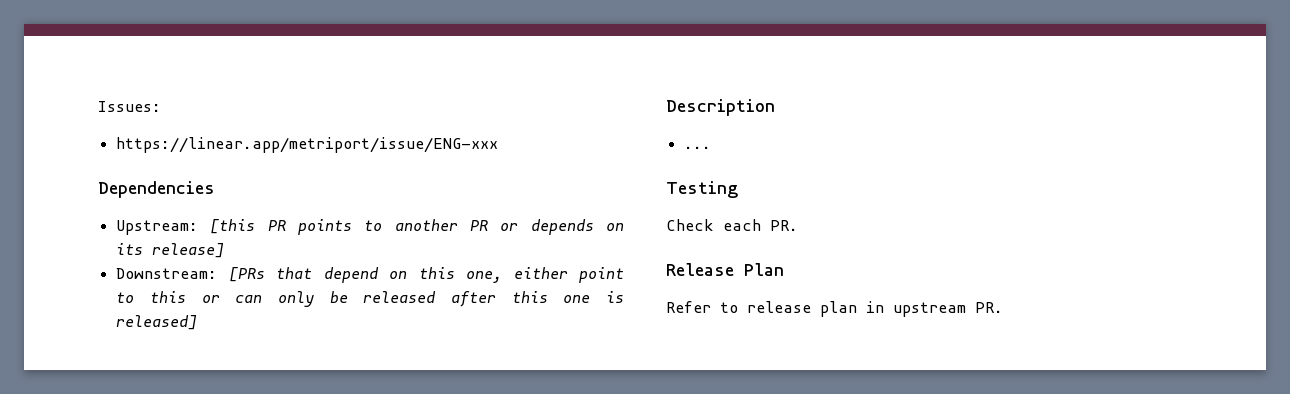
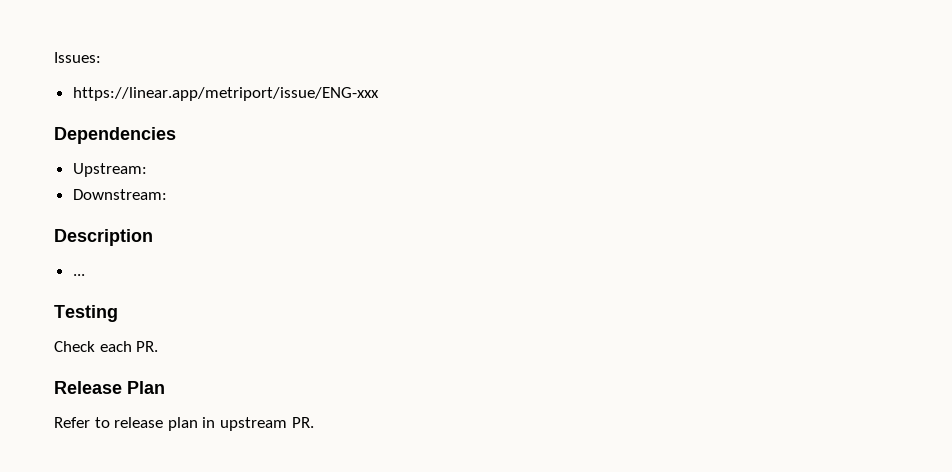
[210,219,624,235] [116,243,225,258] [116,267,624,283] [116,291,624,307] [116,315,198,330] [this PR points to another PR or depends on its release] // Downstream: [PRs that depend on this one, either point to this or can only be released after this one is released] -> [72,189,167,200] // Downstream:

